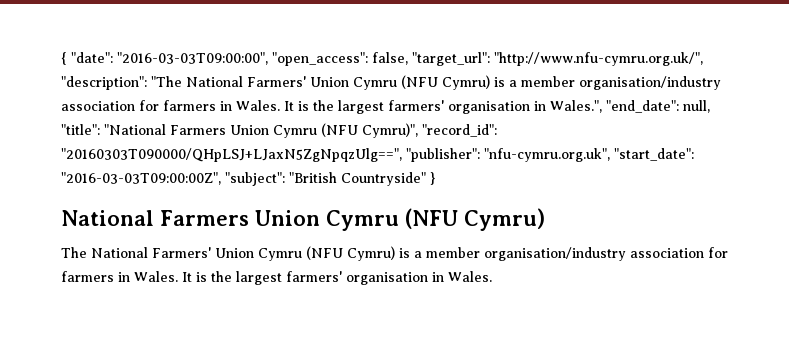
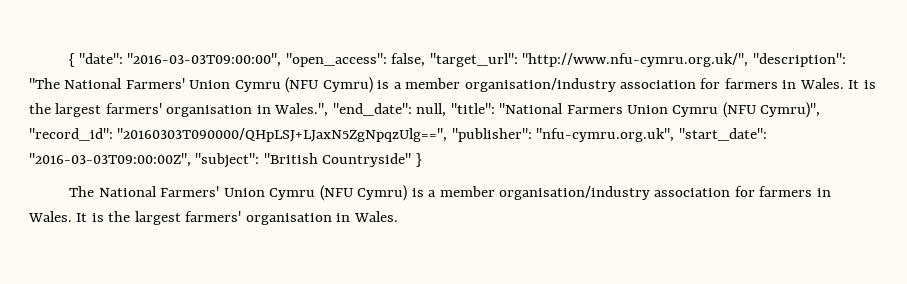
[61,208,545,231] // National Farmers Union Cymru (NFU Cymru) -> (422, 160) none

